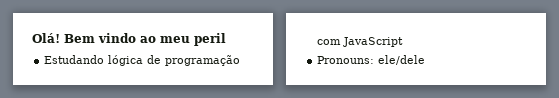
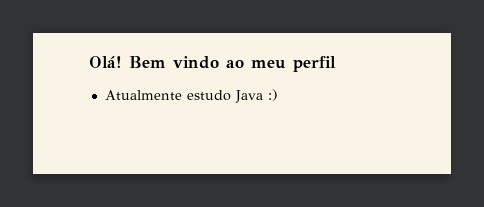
[194,33,226,46] [44,55,241,66] [317,37,404,47] [317,55,426,65] peril // Estudando lógica de programação com JavaScript // Pronouns: ele/dele -> [293,56,336,72] [104,89,278,103] perfil // Atualmente estudo Java :)

